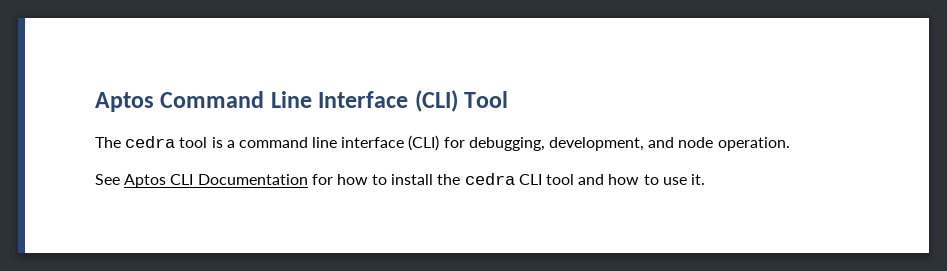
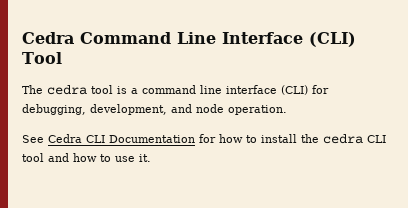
[95,92,154,112] Aptos -> [22,32,74,44] Cedra
[124,174,167,188] Aptos -> [48,134,82,143] Cedra

